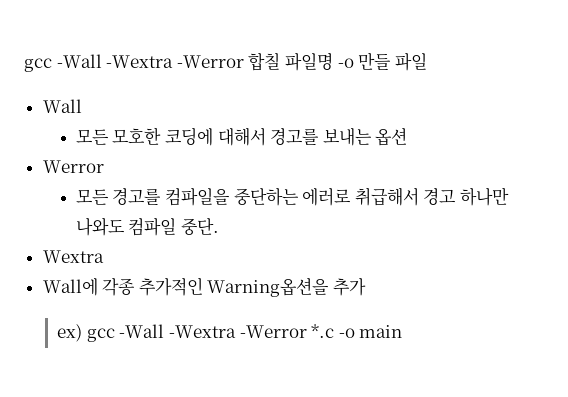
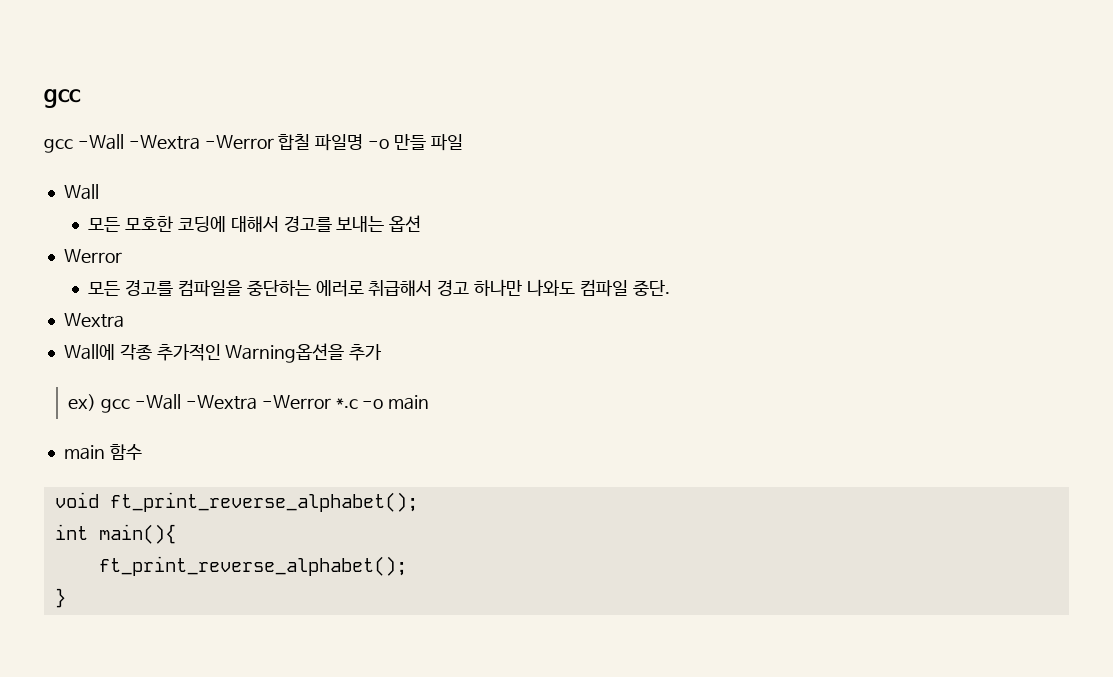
[24,58,52,72] gcc -> [44,89,81,108] [44,139,73,153] gcc // gcc
(403, 331) none -> [63,444,142,460] [54,492,418,512] [54,524,176,544] [98,556,407,576] [54,588,66,608] // main 함수 // void ft_print_reverse_alphabet(); // int main(){ // ft_print_reverse_alphabet(); // }

